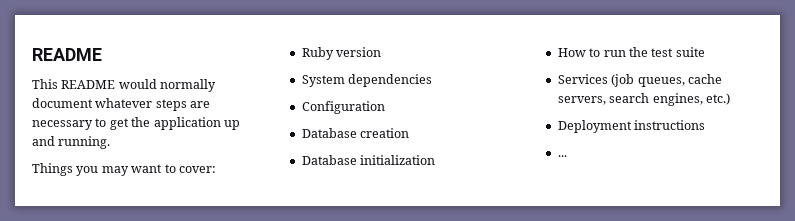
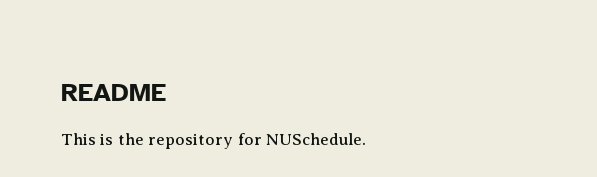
[61,79,217,92] [32,98,211,111] [32,117,240,130] [32,136,111,149] [32,163,216,176] [301,47,382,60] [301,74,433,87] [301,101,385,114] [301,128,410,138] [301,155,436,165] [557,47,705,57] [557,74,722,87] [557,93,730,106] [557,120,706,133] [557,155,567,157] README would normally document whatever steps are necessary to get the application up and running. // Things you may want to cover: // Ruby version // System dependencies // Configuration // Database creation // Database initialization // How to run the test suite // Services (job queues, cache servers, search engines, etc.) // Deployment instructions // ... -> [100,133,367,149] is the repository for NUSchedule.

